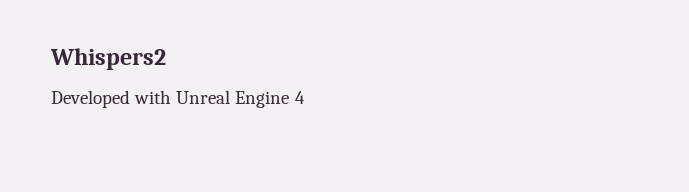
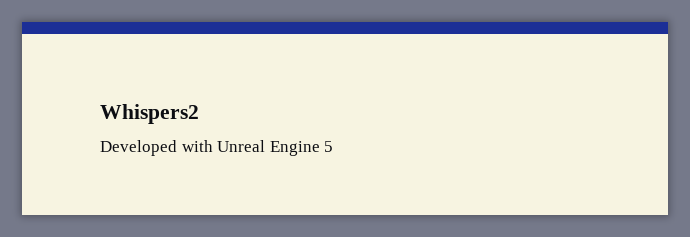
[294,91,305,104] 4 -> [324,141,334,152] 5

